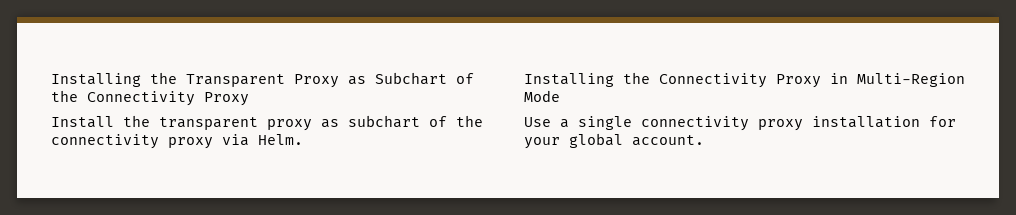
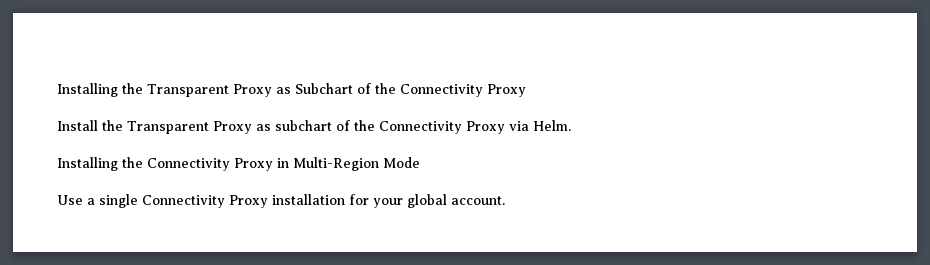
[159,117,312,131] transparent proxy -> [127,121,252,134] Transparent Proxy
[51,134,213,149] connectivity proxy -> [379,121,505,134] Connectivity Proxy
[641,116,803,131] connectivity proxy -> [142,195,268,208] Connectivity Proxy

